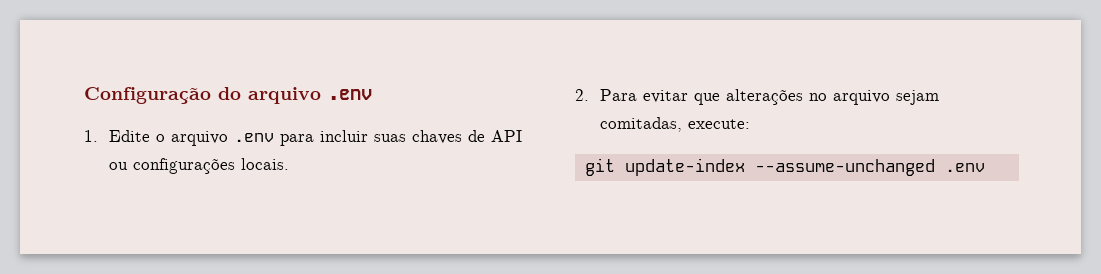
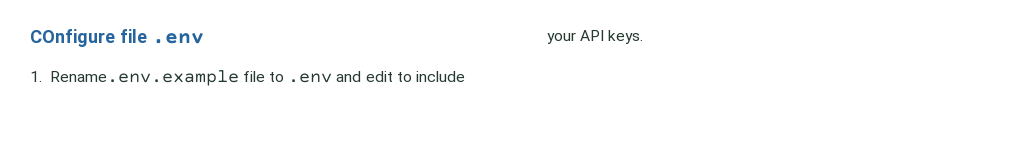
[84,87,321,104] Configuração do arquivo -> [30,29,147,47] COnfigure file
[108,130,522,146] [108,158,289,174] [575,89,939,105] [599,117,750,132] [584,158,985,176] Edite o arquivo .env para incluir suas chaves de API ou configurações locais. // 2. Para evitar que alterações no arquivo sejam comitadas, execute: // git update-index --assume-unchanged .env -> [49,70,466,86] [546,30,644,44] Rename.env.example file to .env and edit to include your API keys.

